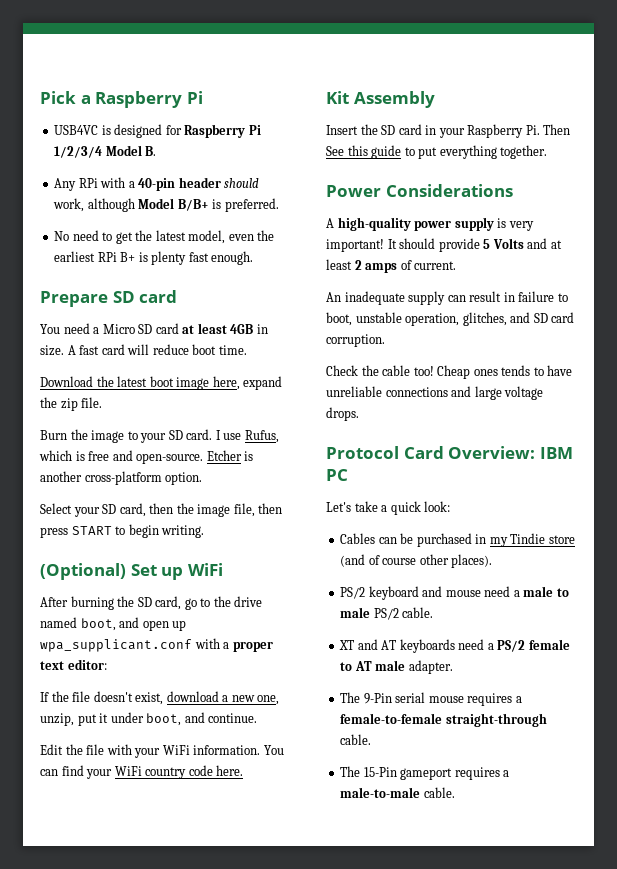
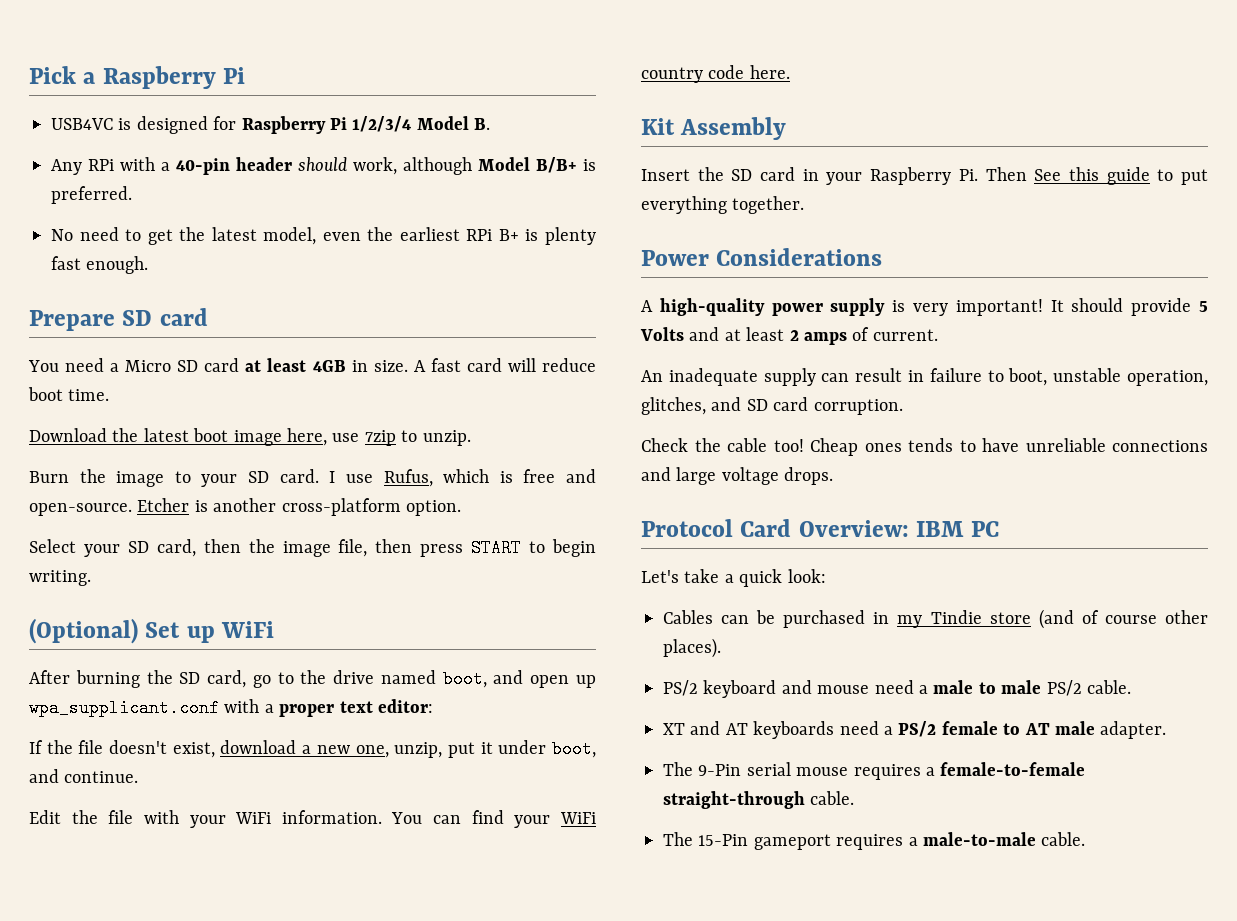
[243,376,283,390] [40,397,103,411] expand the zip file. -> [332,430,471,446] use 7zip to unzip.

